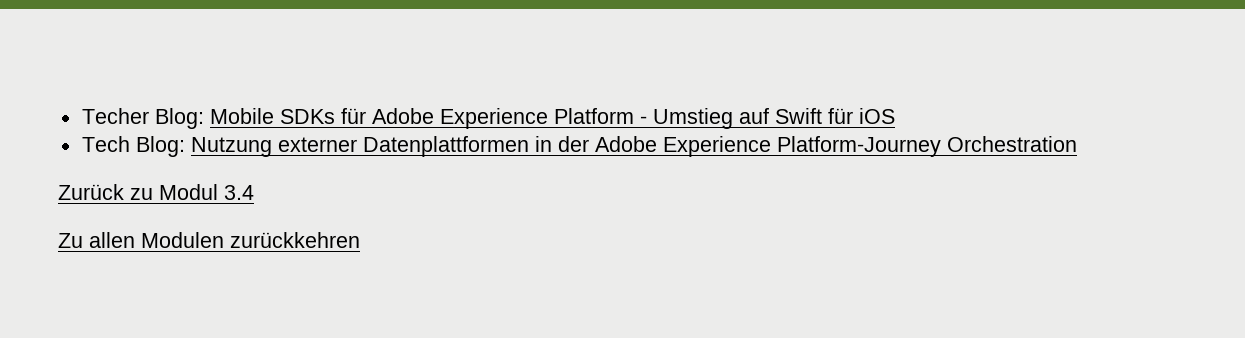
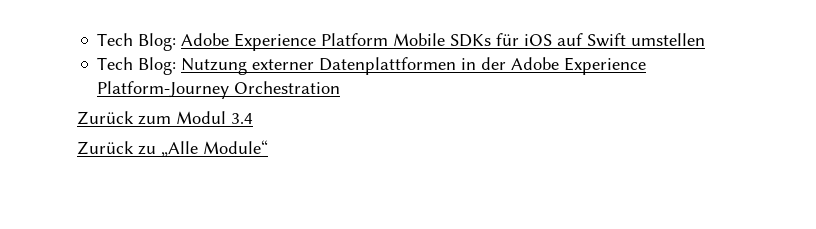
[81,108,895,129] Techer Blog: Mobile SDKs für Adobe Experience Platform - Umstieg auf Swift für iOS -> [97,33,706,51] Tech Blog: Adobe Experience Platform Mobile SDKs für iOS auf Swift umstellen
[130,188,153,200] zu -> [138,115,171,125] zum
[58,232,360,248] Zu allen Modulen zurückkehren -> [77,140,268,157] Zurück zu „Alle Module“

